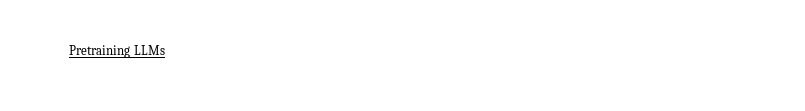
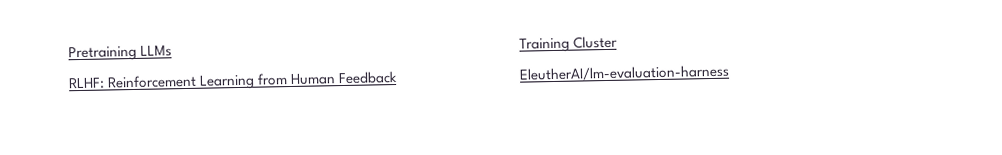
(165, 50) none -> [68,70,399,90] [519,35,619,53] [519,64,730,82] // RLHF: Reinforcement Learning from Human Feedback // Training Cluster // EleutherAI/lm-evaluation-harness

